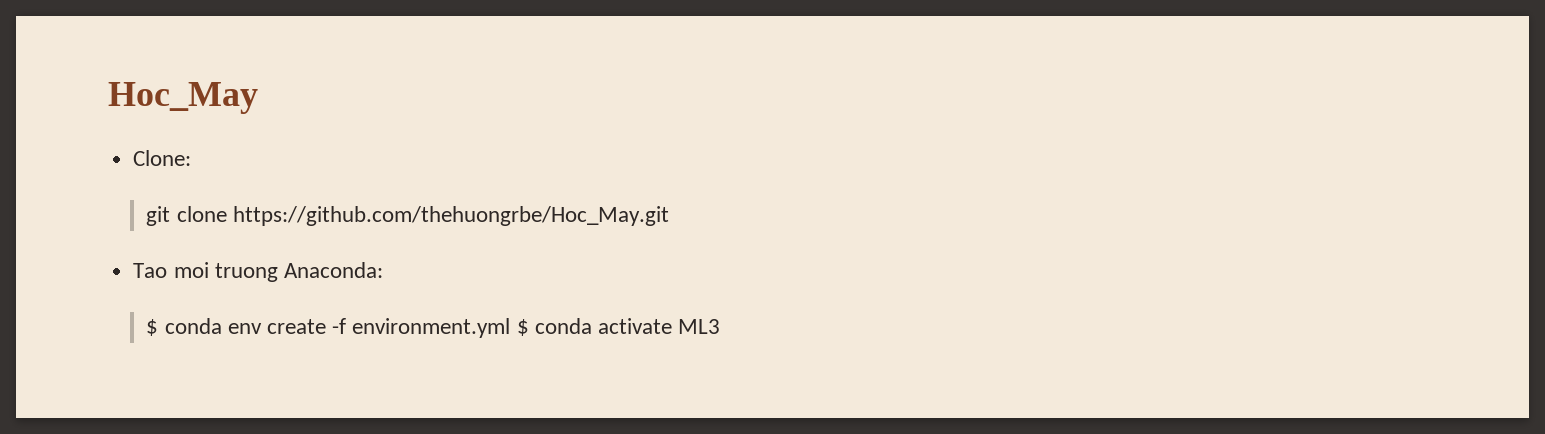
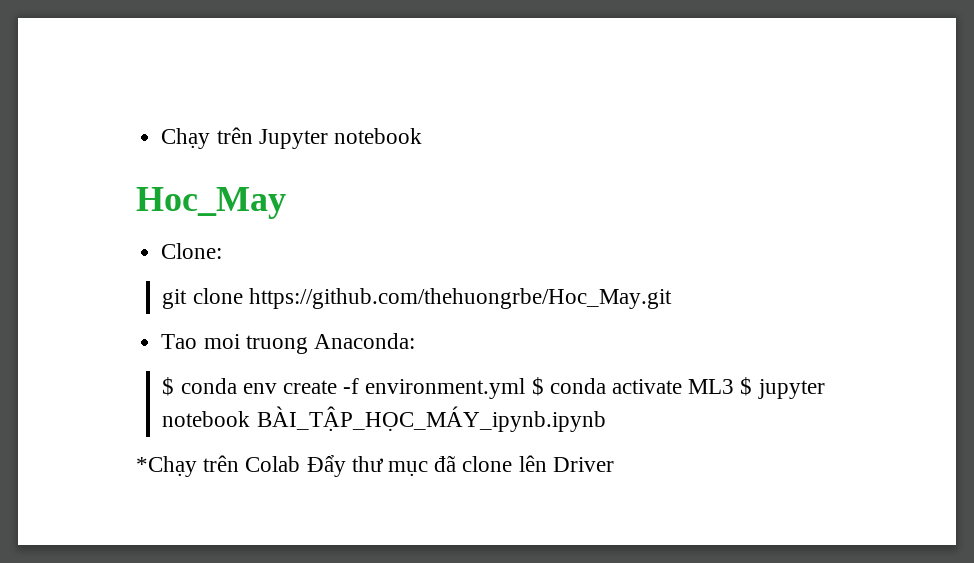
(108, 98) none -> [161,127,422,149] Chạy trên Jupyter notebook //
(721, 326) none -> [740,377,825,399] [162,406,606,432] [136,455,614,477] $ jupyter notebook BÀI_TẬP_HỌC_MÁY_ipynb.ipynb // *Chạy trên Colab Đẩy thư mục đã clone lên Driver

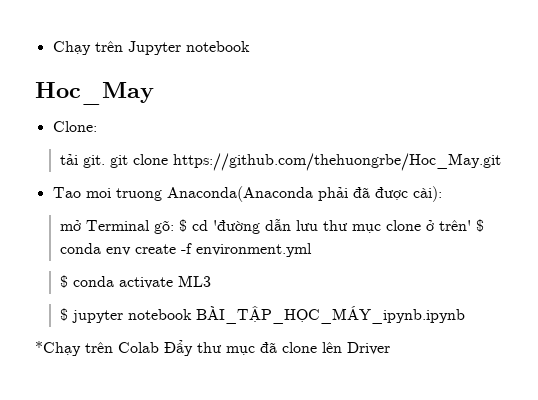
(223, 251) none -> [59,154,105,168] tải git.
[313,333,415,349] Anaconda: // -> [166,186,442,202] [59,219,471,234] Anaconda(Anaconda phải đã được cài): // mở Terminal gõ: $ cd 'đường dẫn lưu thư mục clone ở trên'
(526, 388) none -> (312, 250) //
(735, 386) none -> (211, 281) //

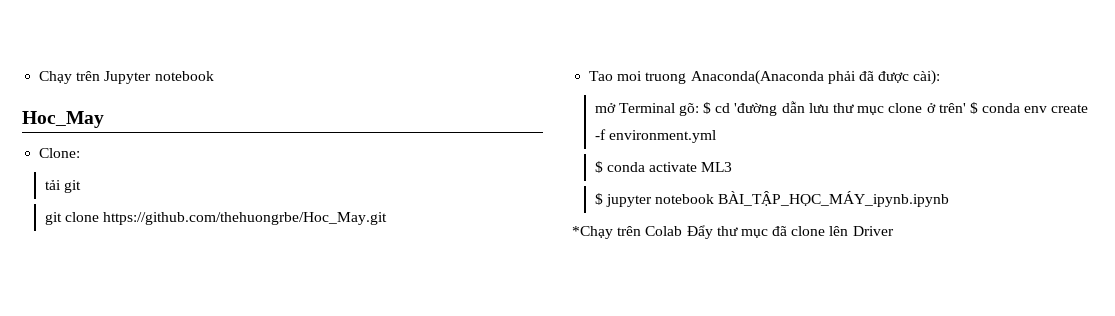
[82,155,105,168] git. -> [63,180,81,193] git //

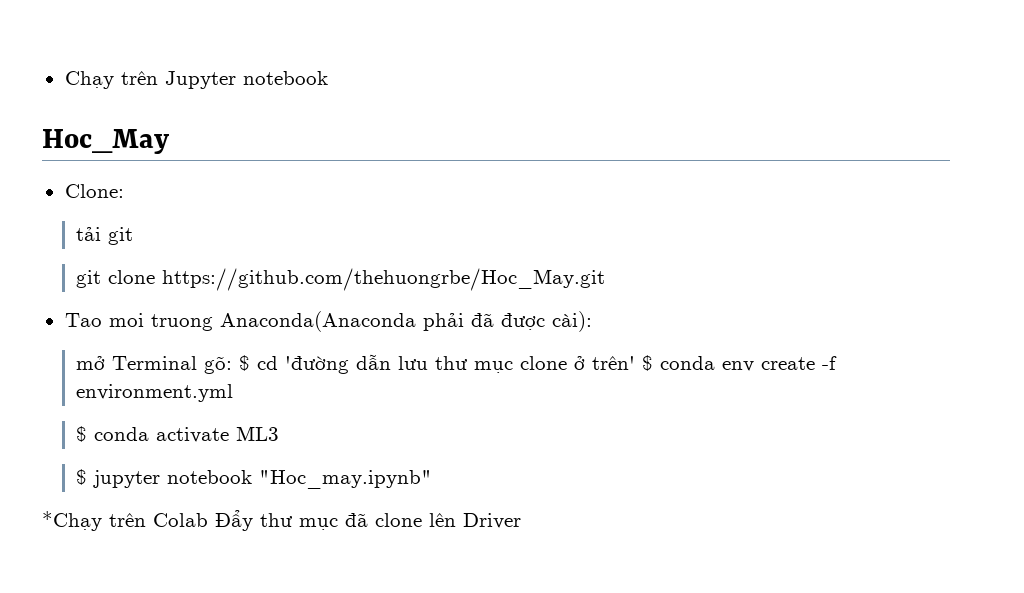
[718,191,950,207] BÀI_TẬP_HỌC_MÁY_ipynb.ipynb -> [259,470,433,489] "Hoc_may.ipynb"

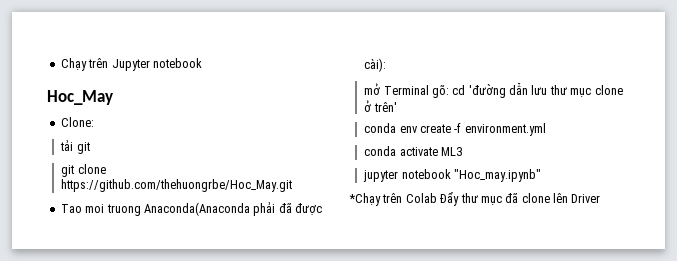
[239,355,251,371] $ -> (449, 91) none
[642,355,654,371] $ -> (397, 107) //
[76,426,88,442] $ -> (546, 129) none
[76,469,88,485] $ -> (462, 151) none

